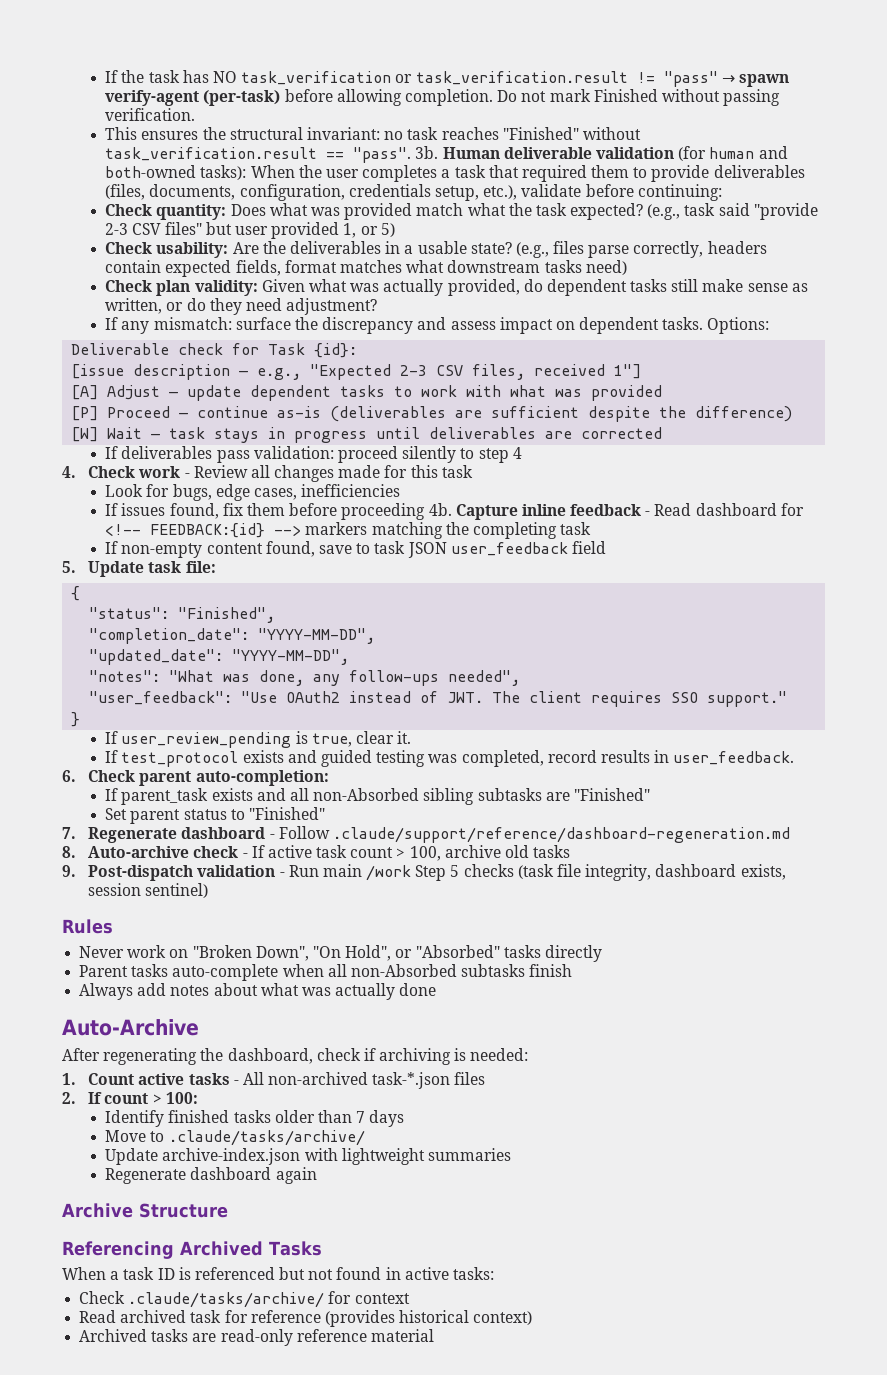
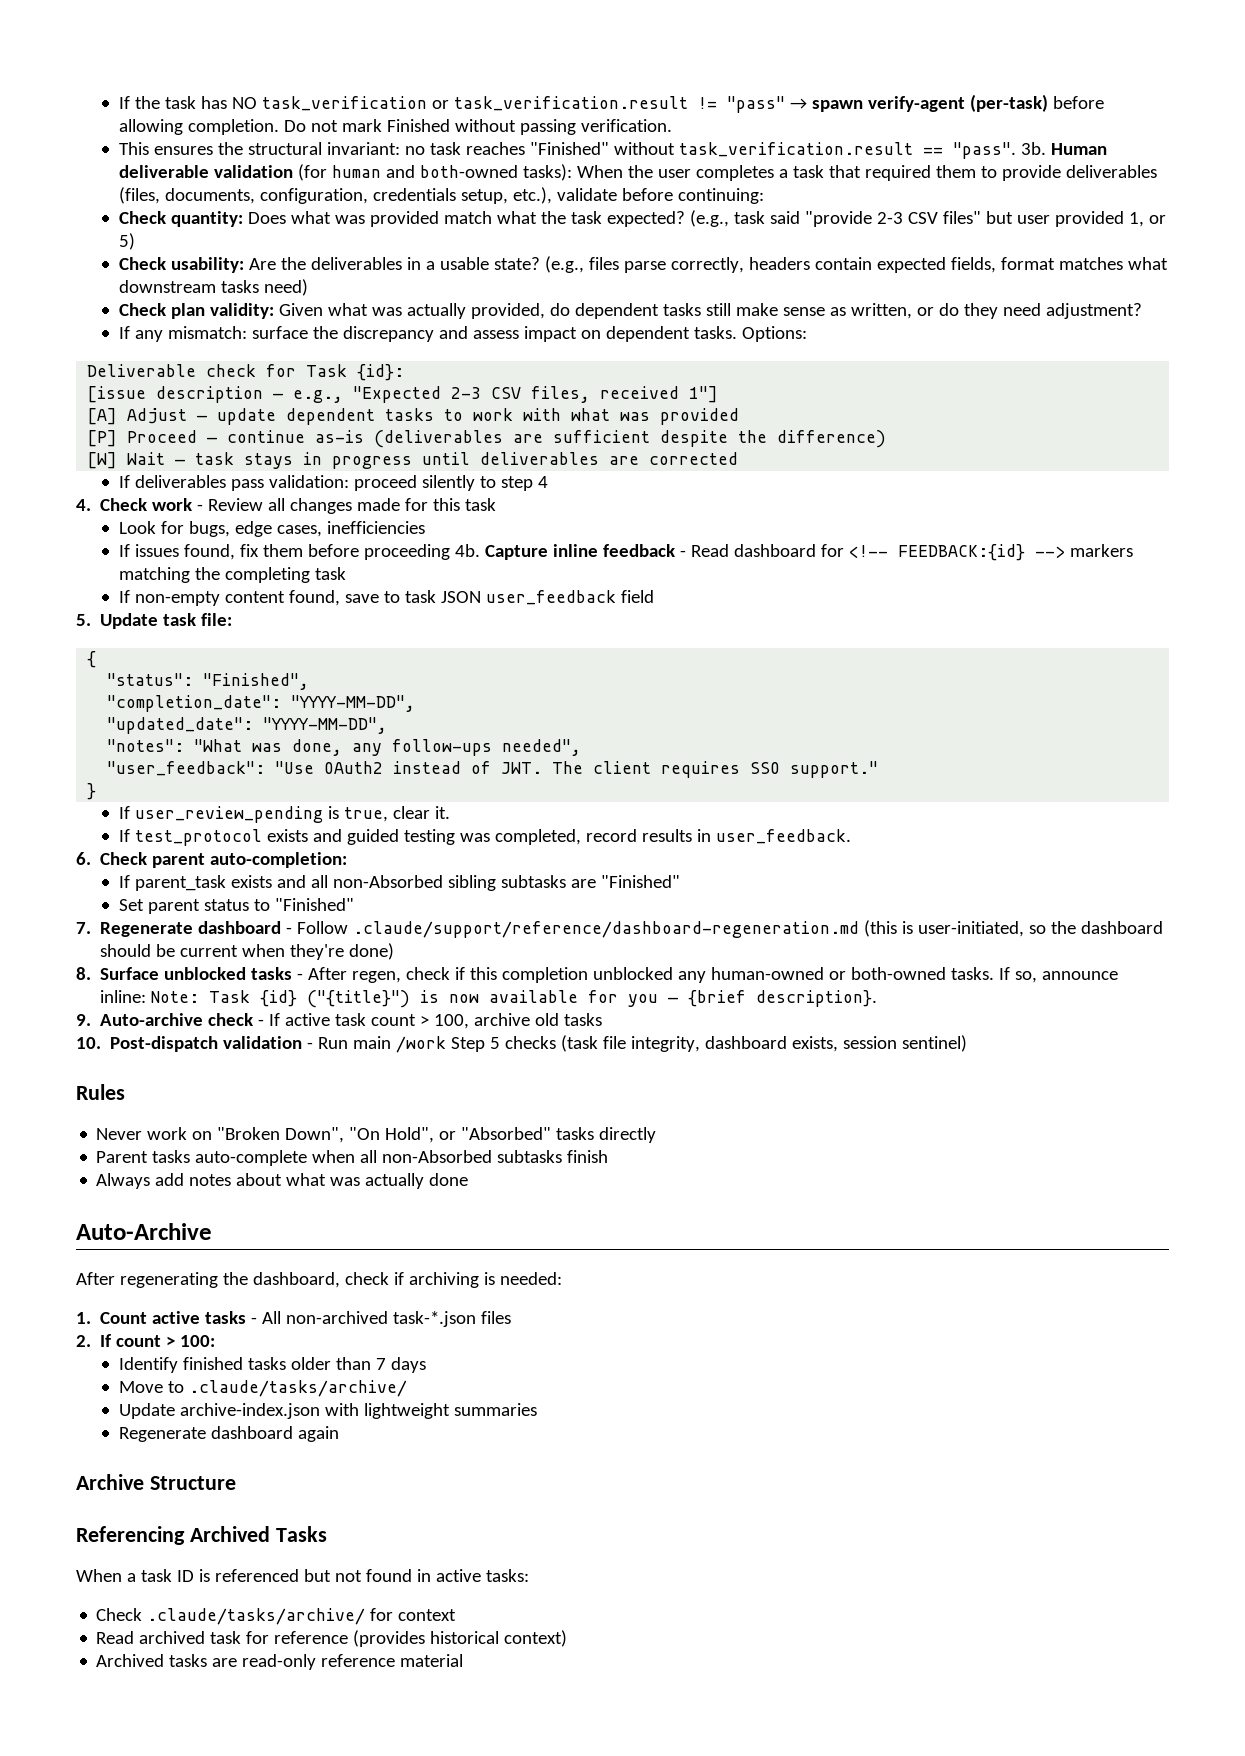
[62,846,76,858] // 8. -> [864,920,1164,937] [100,943,395,960] [76,967,1119,983] [100,990,878,1008] [76,1014,91,1026] (this is user-initiated, so the dashboard should be current when they're done) // 8. Surface unblocked tasks - After regen, check if this completion unblocked any human-owned or both-owned tasks. If so, announce inline: Note: Task {id} ("{title}") is now available for you — {brief description}. // 9.
[62,865,76,877] 9. -> [76,1037,101,1049] 10.

